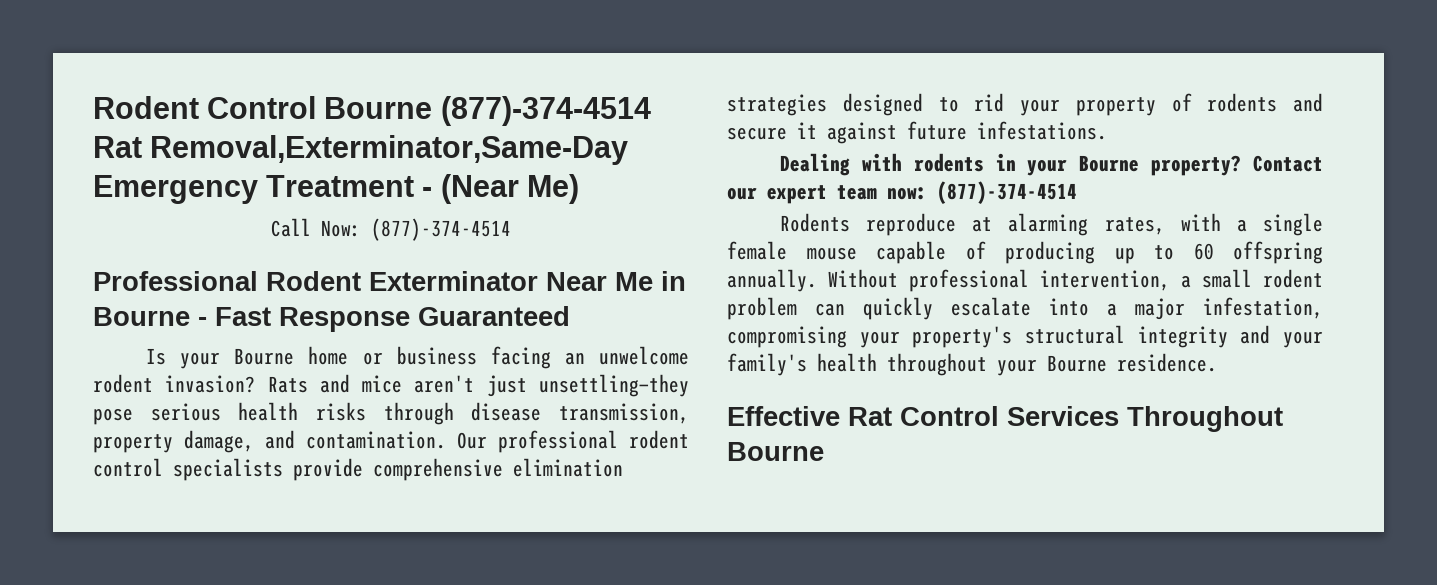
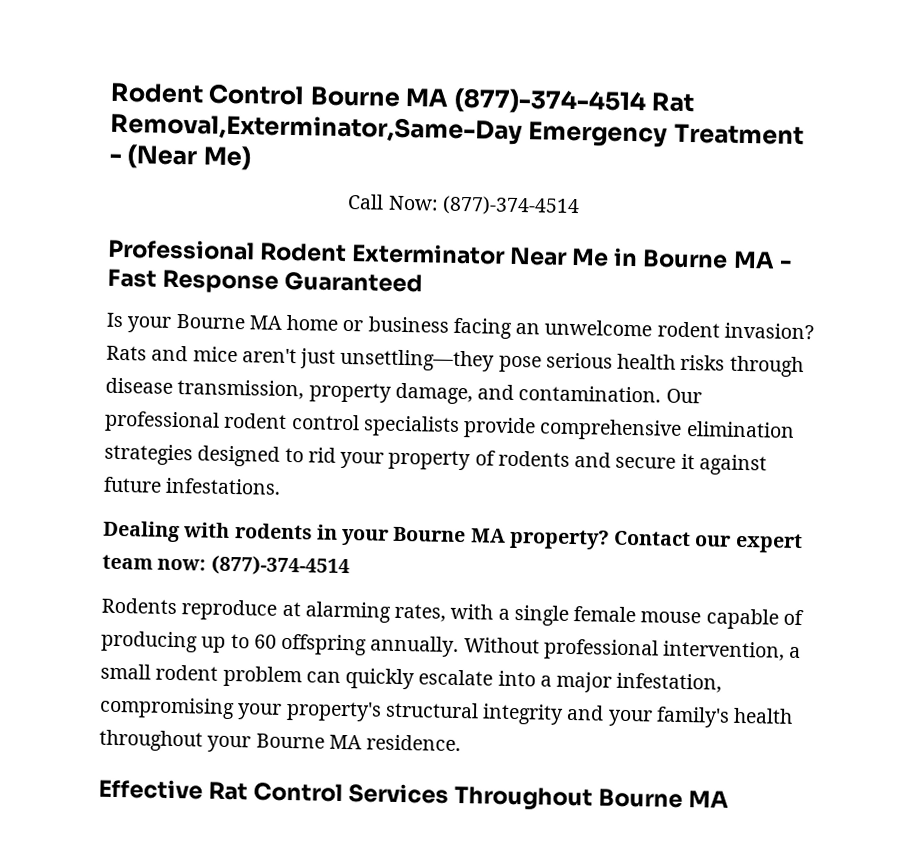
(433, 108) none -> [405,88,450,107] MA
(190, 316) none -> [732,250,775,269] MA
(295, 356) none -> [248,315,282,330] MA
(1140, 163) none -> [470,528,506,543] MA
(1107, 363) none -> [328,734,362,750] MA
(824, 451) none -> [688,790,730,808] MA

